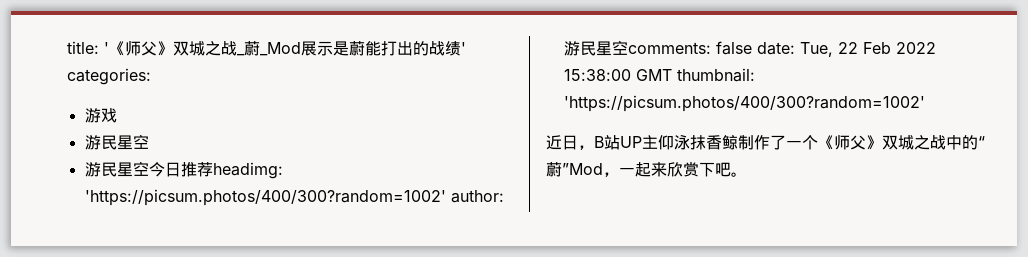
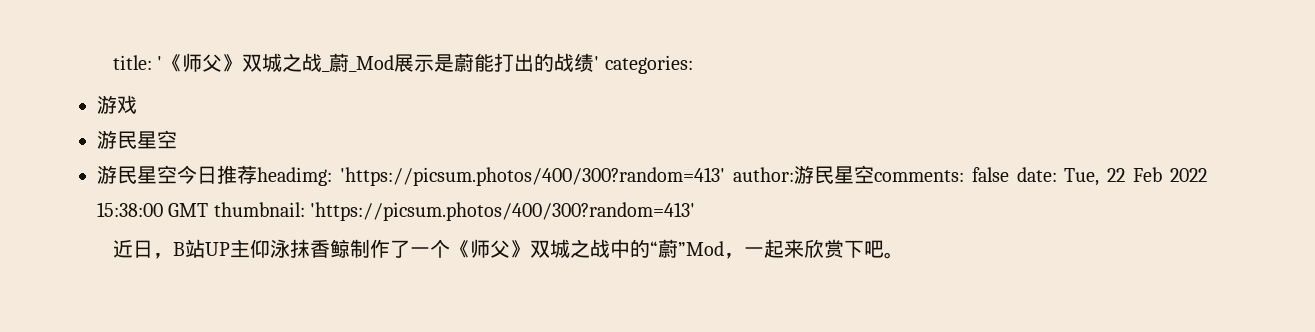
[84,189,446,206] 'https://picsum.photos/400/300?random=1002' -> [339,167,725,186] 'https://picsum.photos/400/300?random=413'
[563,95,925,112] 'https://picsum.photos/400/300?random=1002' -> [310,202,696,221] 'https://picsum.photos/400/300?random=413'

